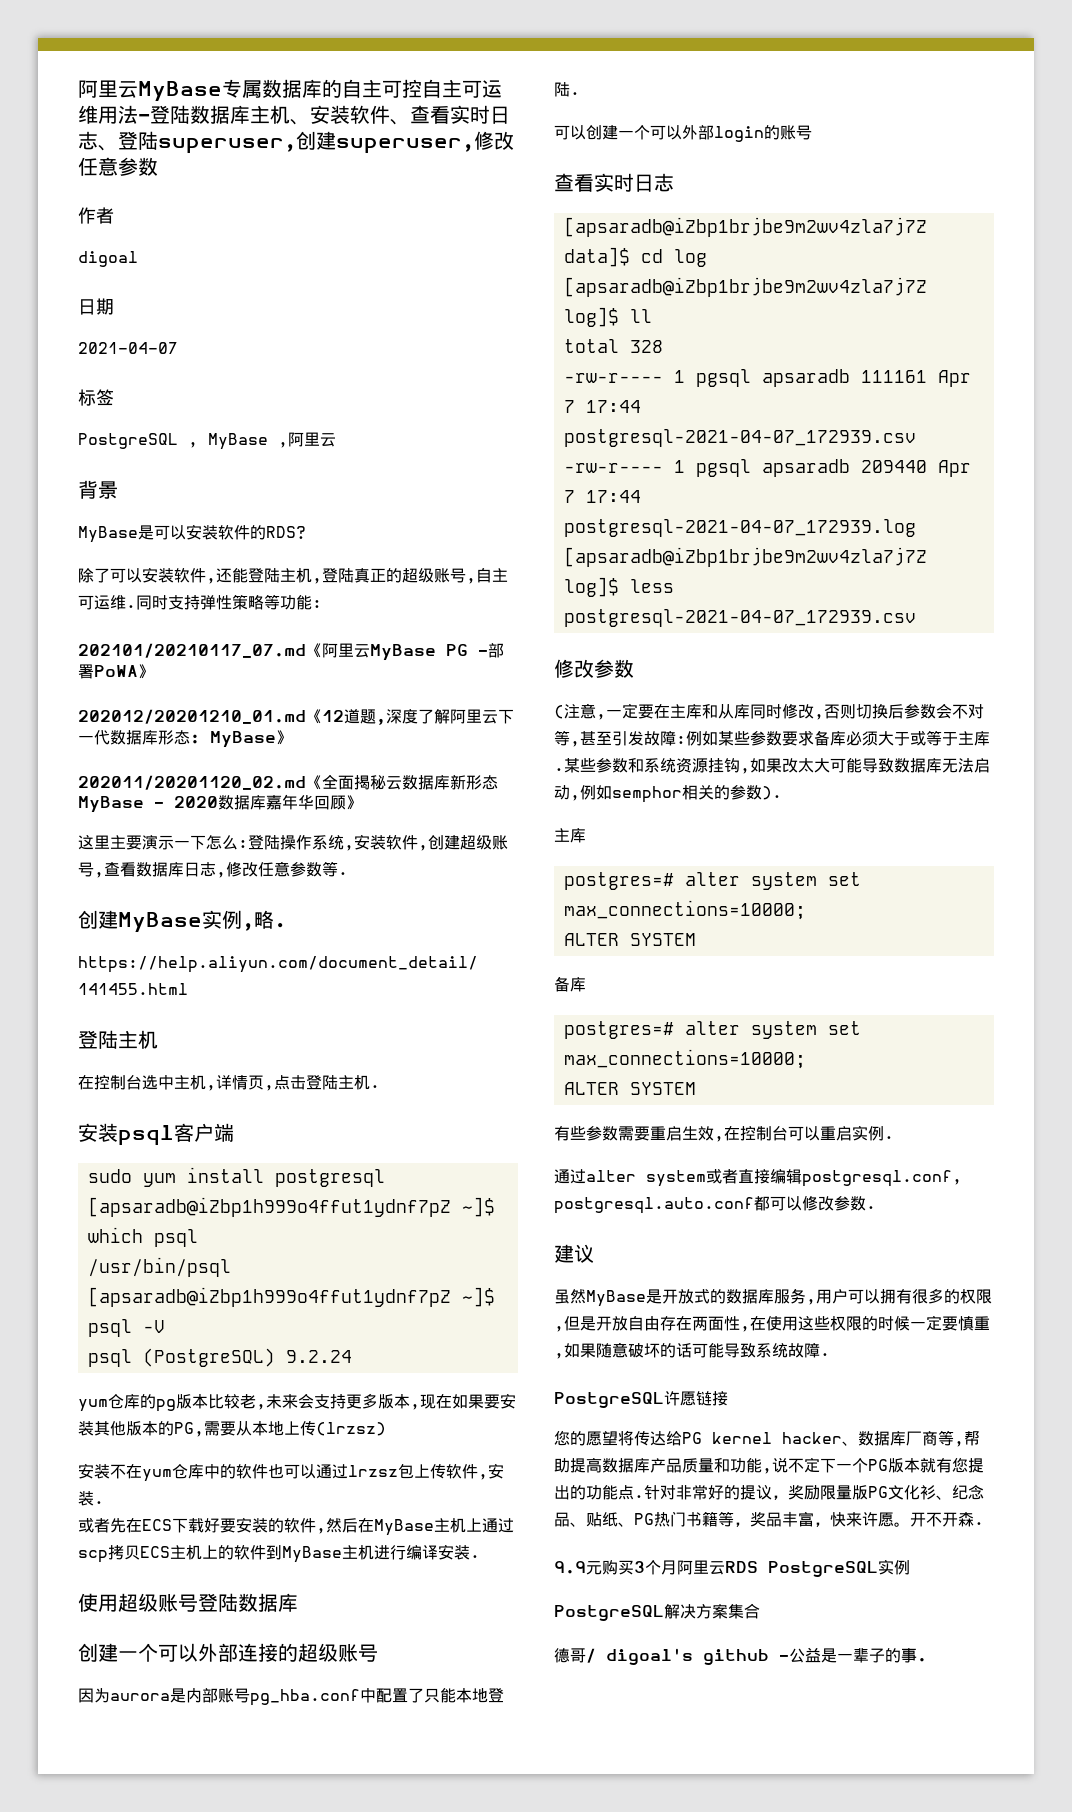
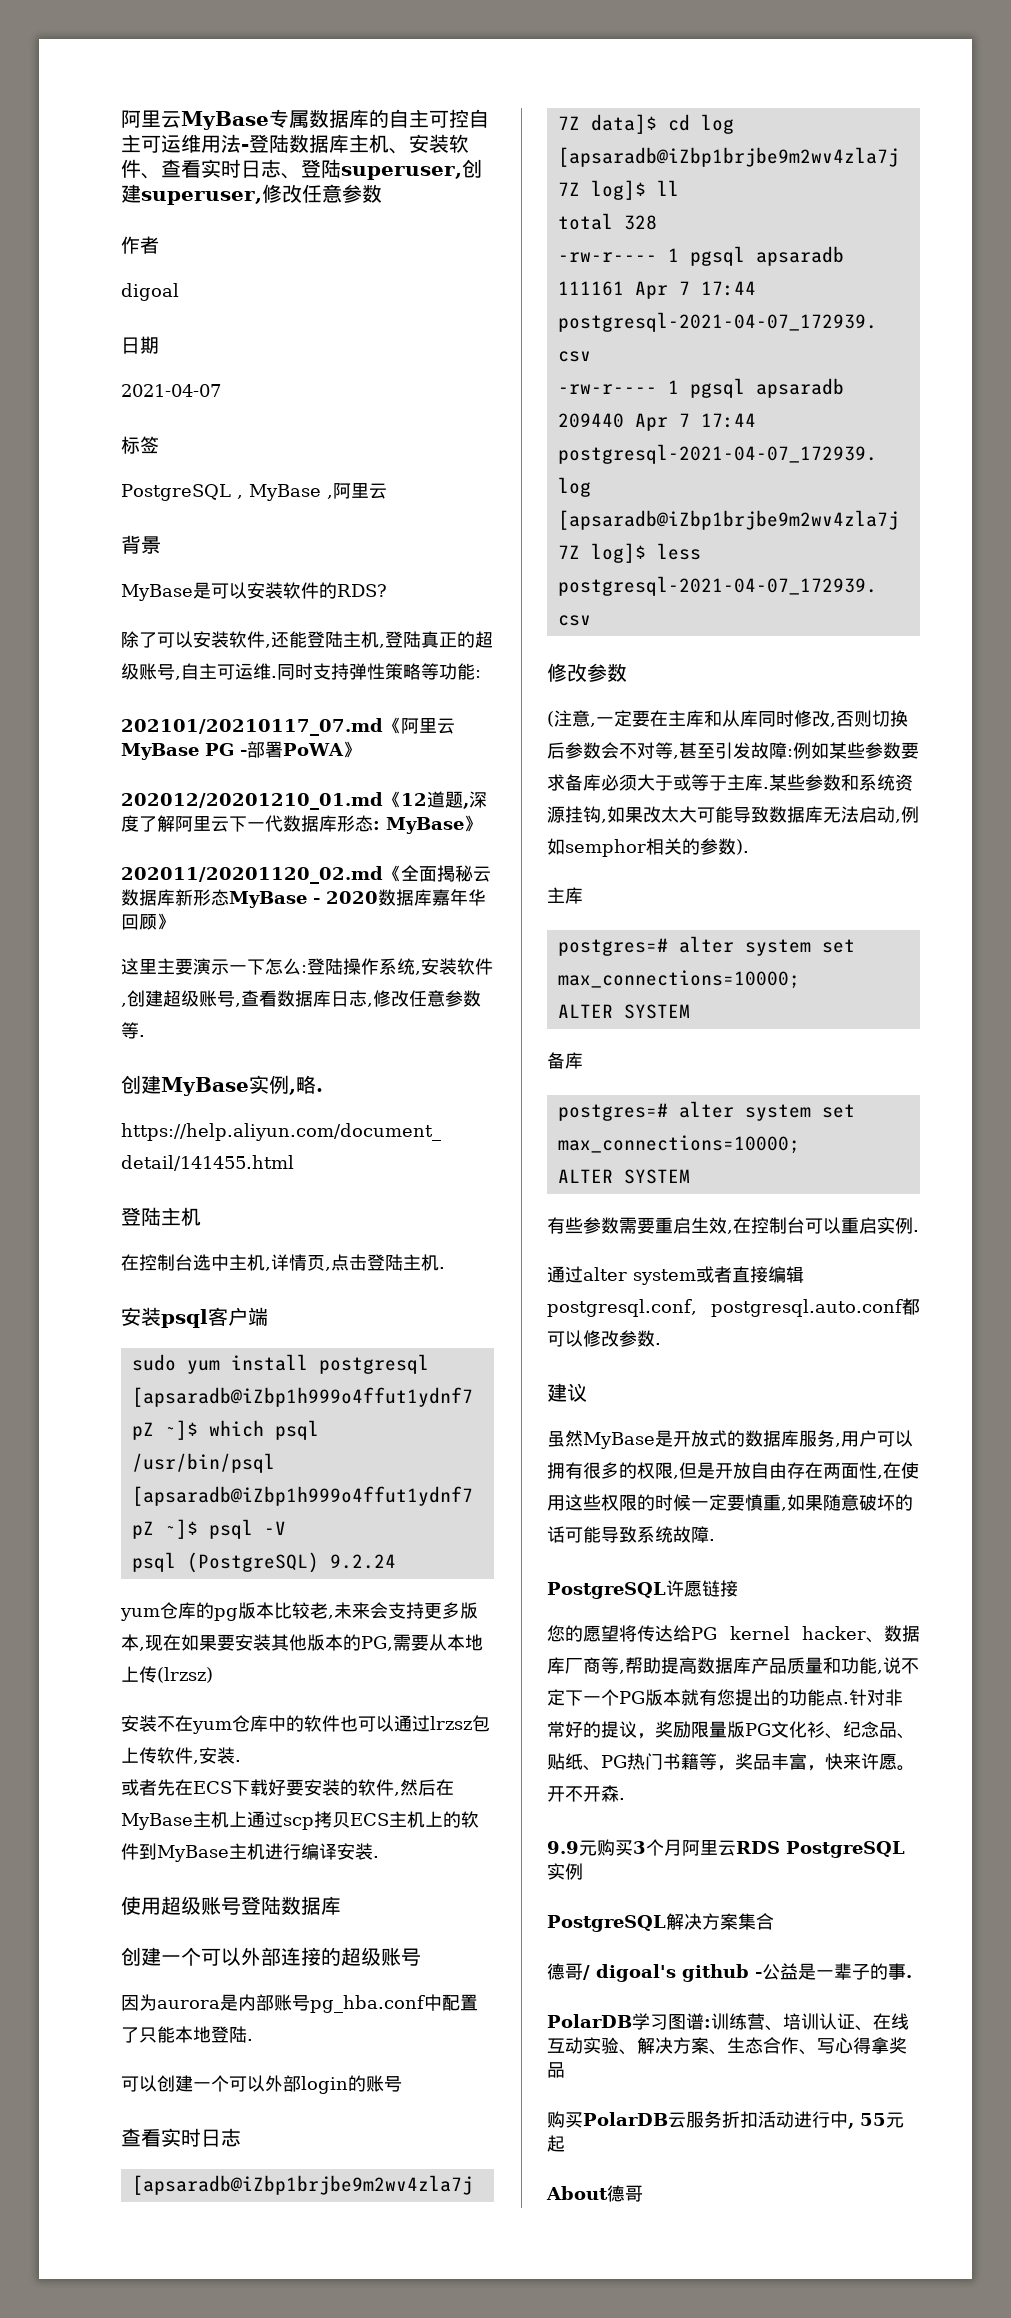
(927, 1660) none -> [547,2013,909,2031] [547,2037,907,2055] [547,2062,565,2078] [547,2111,904,2129] [547,2135,565,2152] [546,2185,643,2202] // PolarDB学习图谱:训练营、培训认证、在线互动实验、解决方案、生态合作、写心得拿奖品 // 购买PolarDB云服务折扣活动进行中, 55元起 // About德哥

